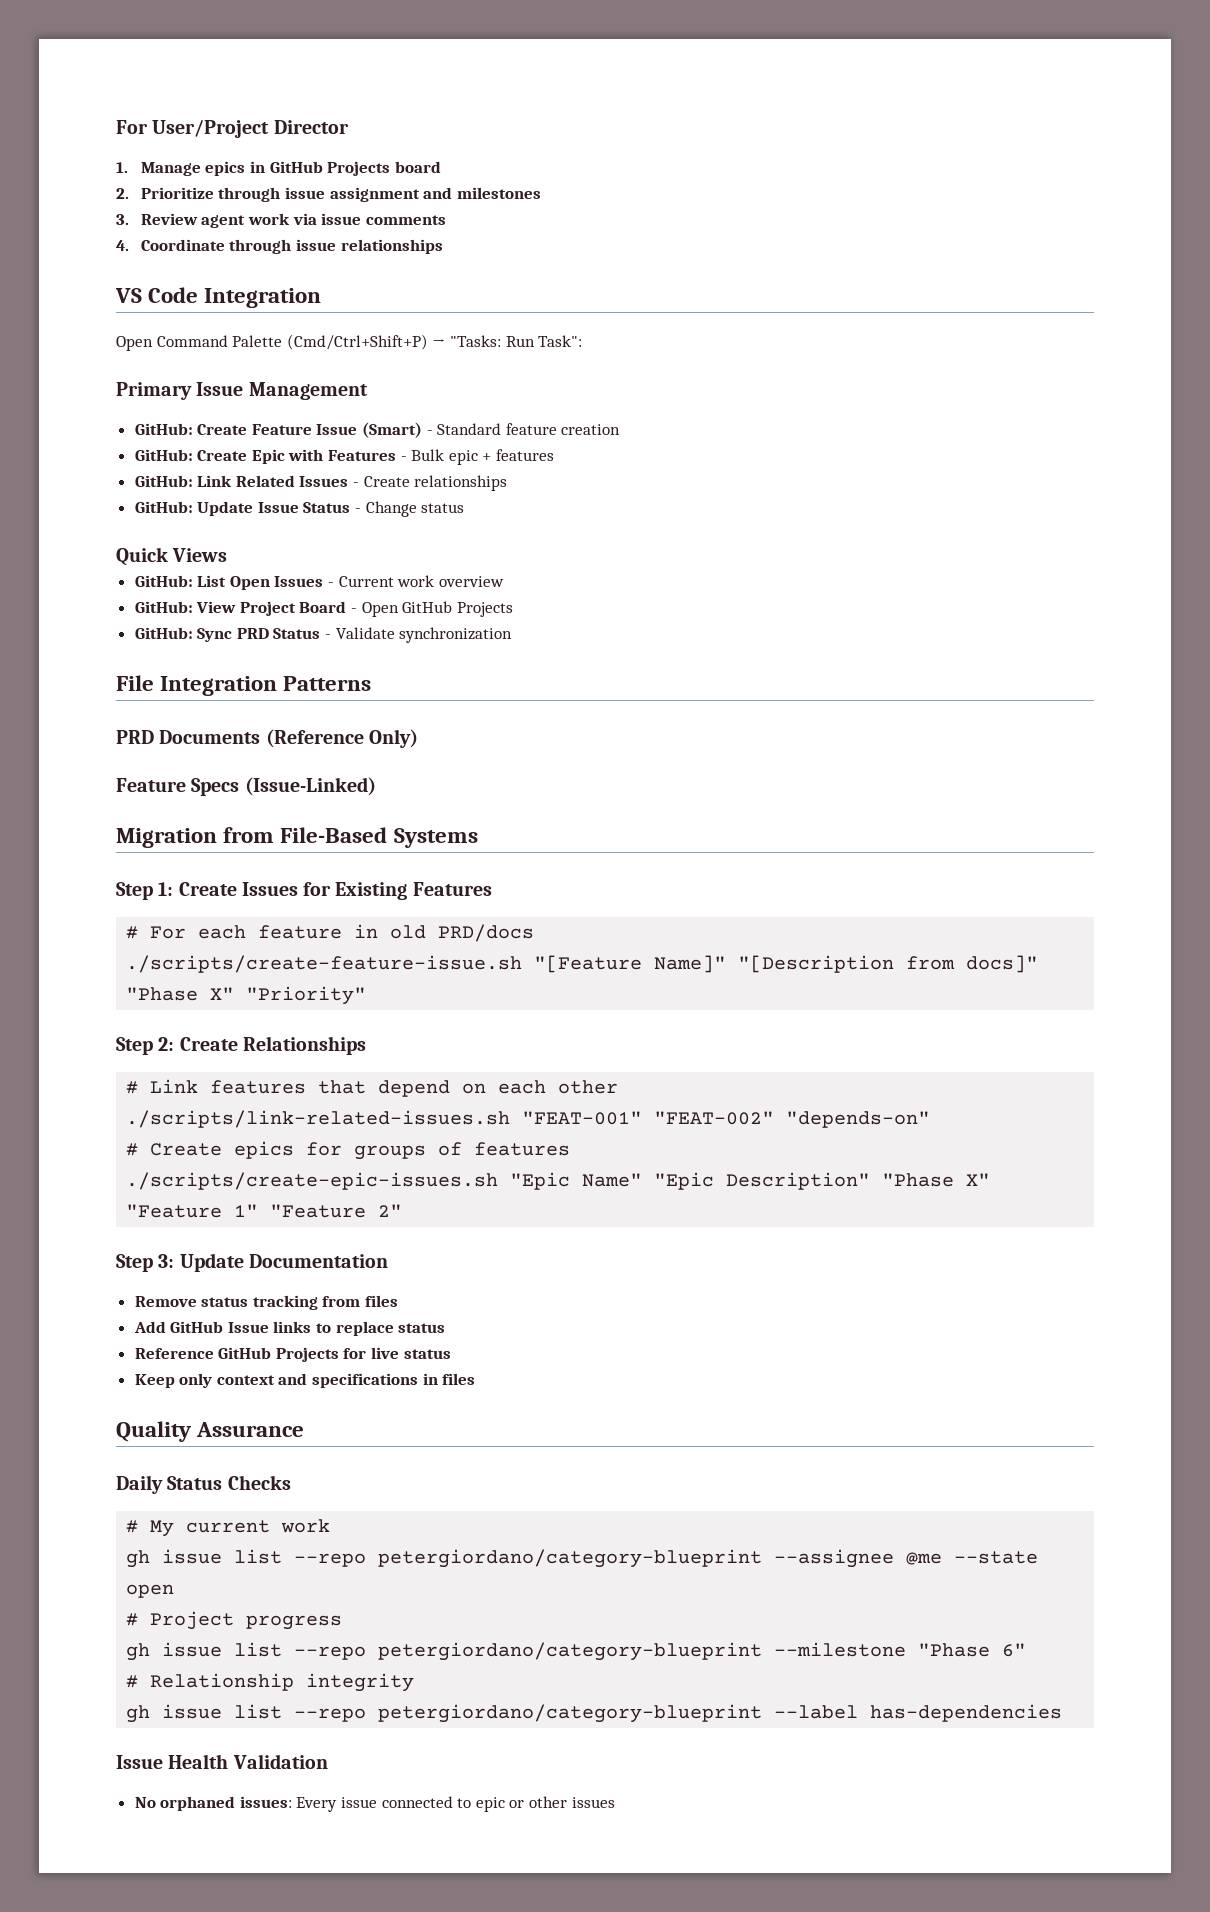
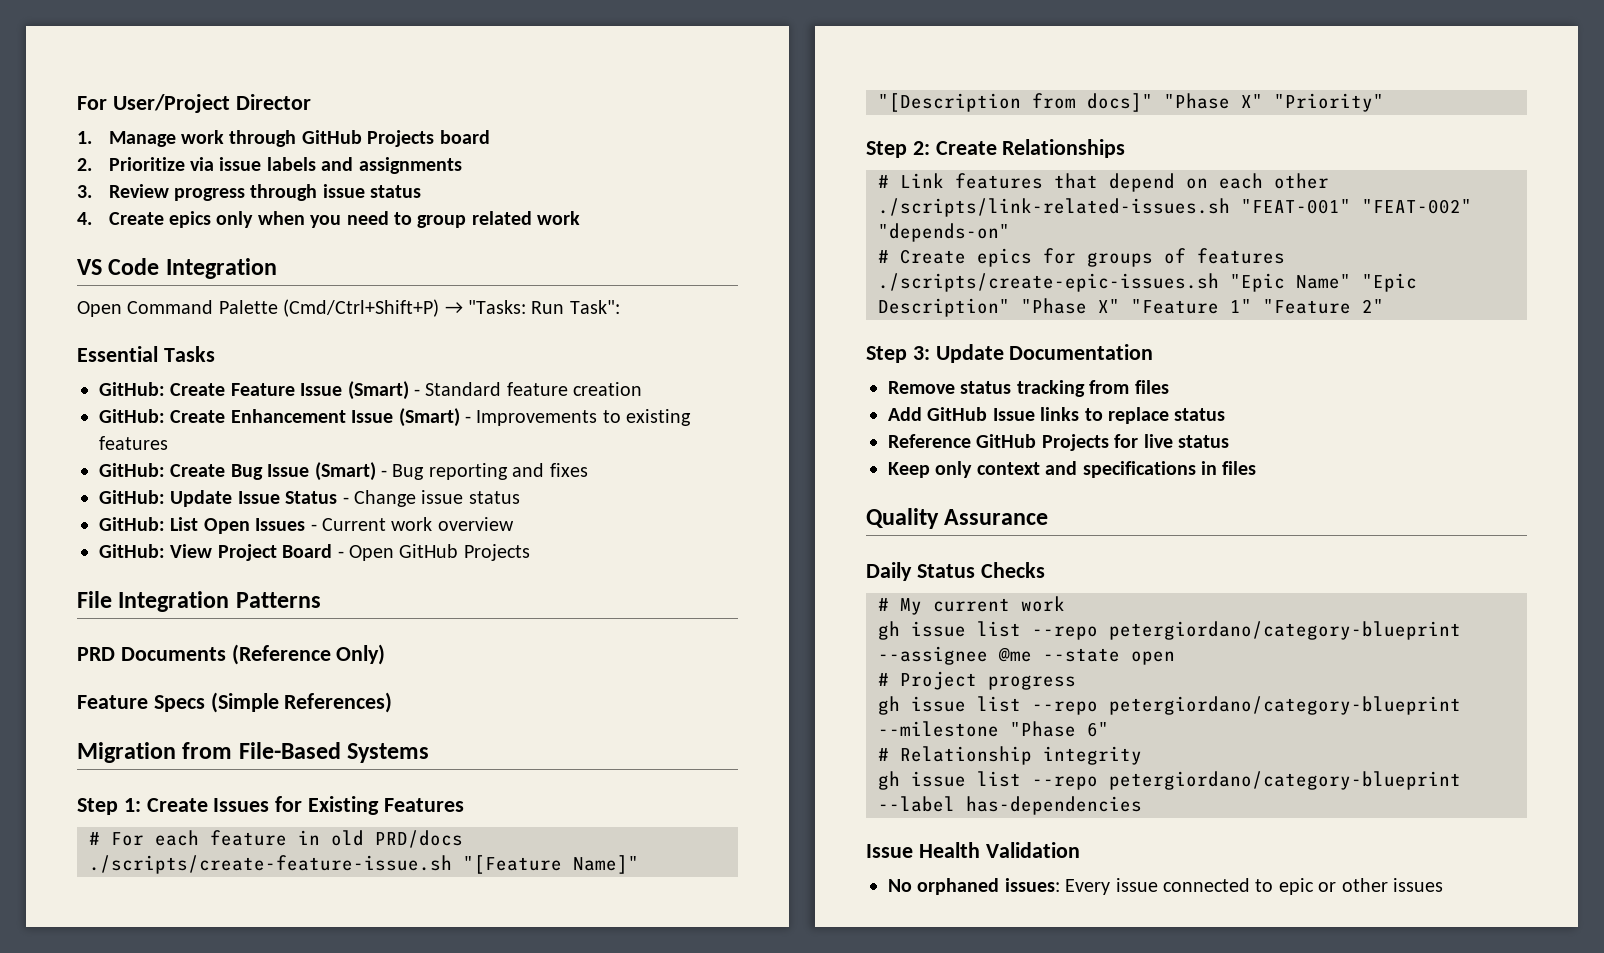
[205,161,266,176] epics in -> [180,130,297,147] work through
[218,187,541,202] [116,213,446,228] [116,239,443,254] through issue assignment and milestones // 3. Review agent work via issue comments // 4. Coordinate through issue relationships -> [189,157,462,174] [77,184,422,201] [77,211,581,228] via issue labels and assignments // 3. Review progress through issue status // 4. Create epics only when you need to group related work
[116,382,368,400] Primary Issue Management -> [77,346,215,362] Essential Tasks
[251,449,555,465] [134,475,508,491] Epic with Features - Bulk epic + features // GitHub: Link Related Issues - Create relationships -> [230,408,692,427] [99,436,168,450] [99,462,588,481] Enhancement Issue (Smart) - Improvements to existing features // GitHub: Create Bug Issue (Smart) - Bug reporting and fixes
[421,503,465,513] [116,547,228,566] status // Quick Views -> [421,490,520,504] issue status
[134,627,513,643] // GitHub: Sync PRD Status - Validate synchronization -> (530, 552) none
[244,777,376,796] (Issue-Linked) -> [210,692,393,713] (Simple References)

